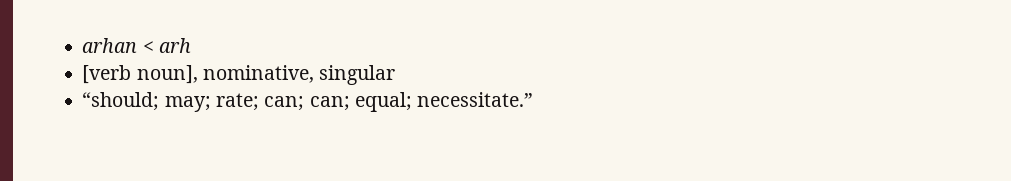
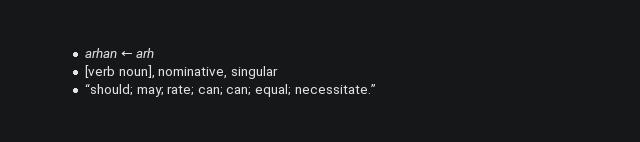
[142,41,154,53] < -> [120,51,133,58] ←

